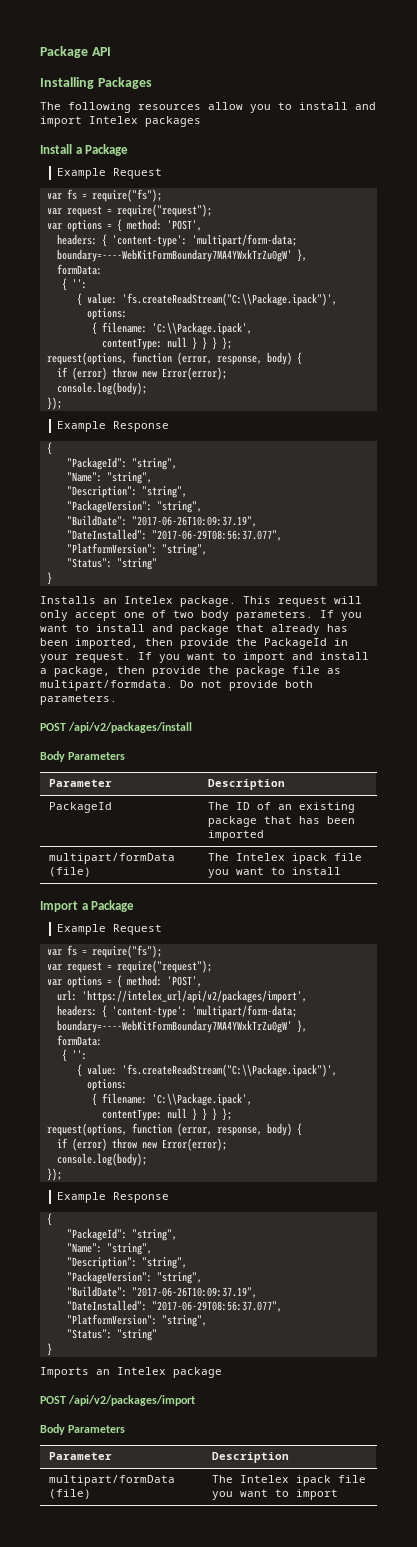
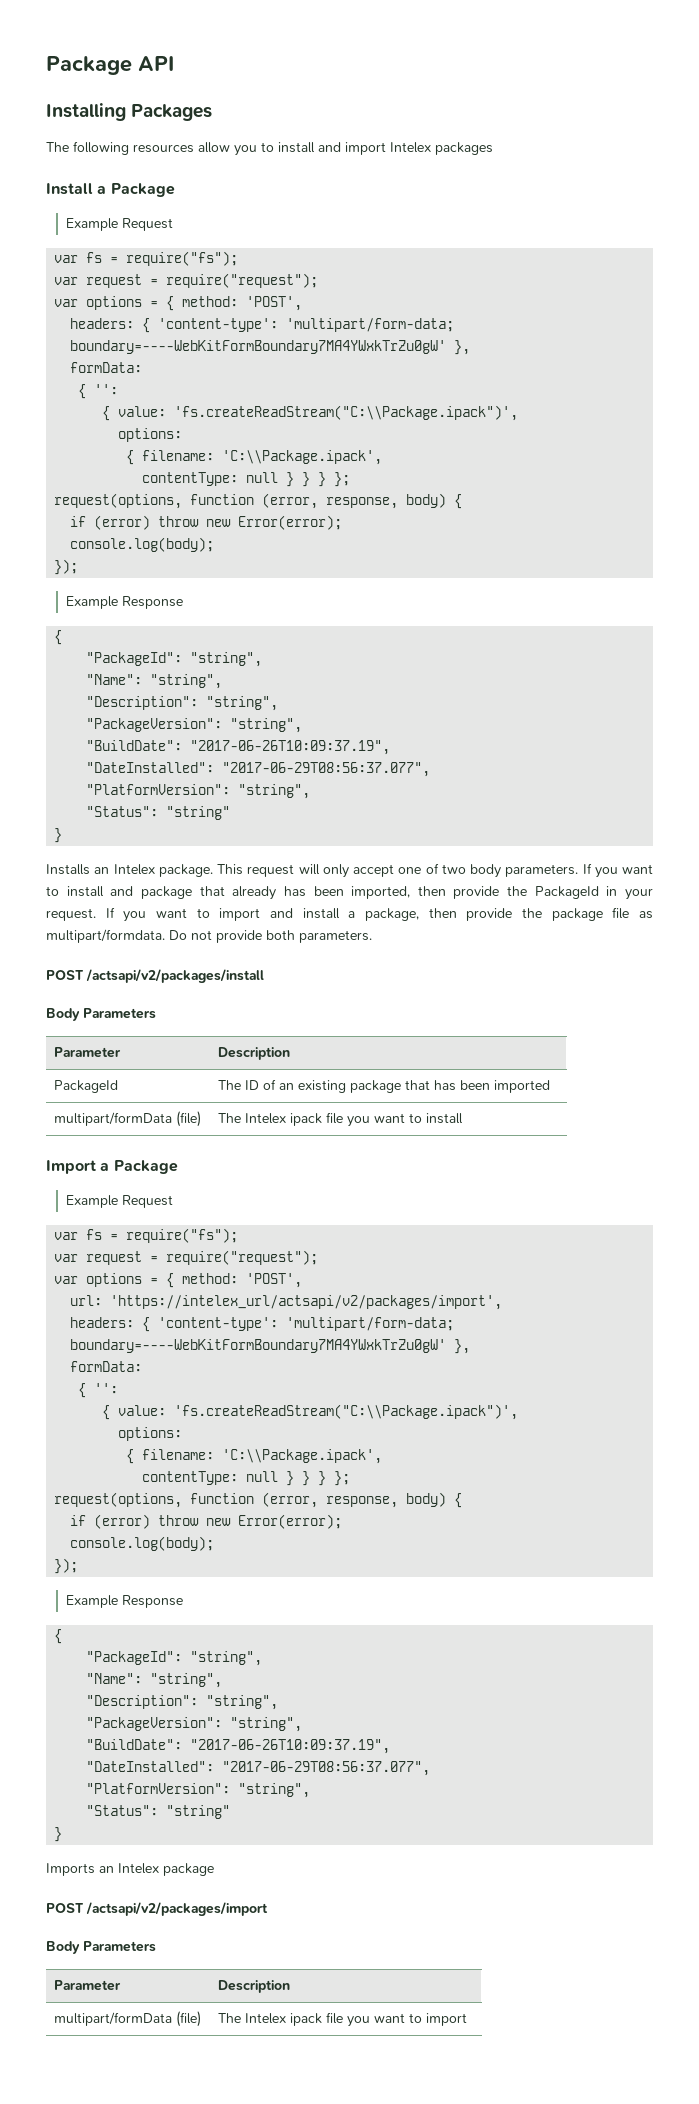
[68,722,193,733] /api/v2/packages/install -> [86,969,264,983] /actsapi/v2/packages/install
[81,990,307,1003] 'https://intelex_url/api/v2/packages/import', -> [110,1295,503,1310] 'https://intelex_url/actsapi/v2/packages/import',
[68,1395,196,1406] /api/v2/packages/import -> [86,1902,268,1916] /actsapi/v2/packages/import

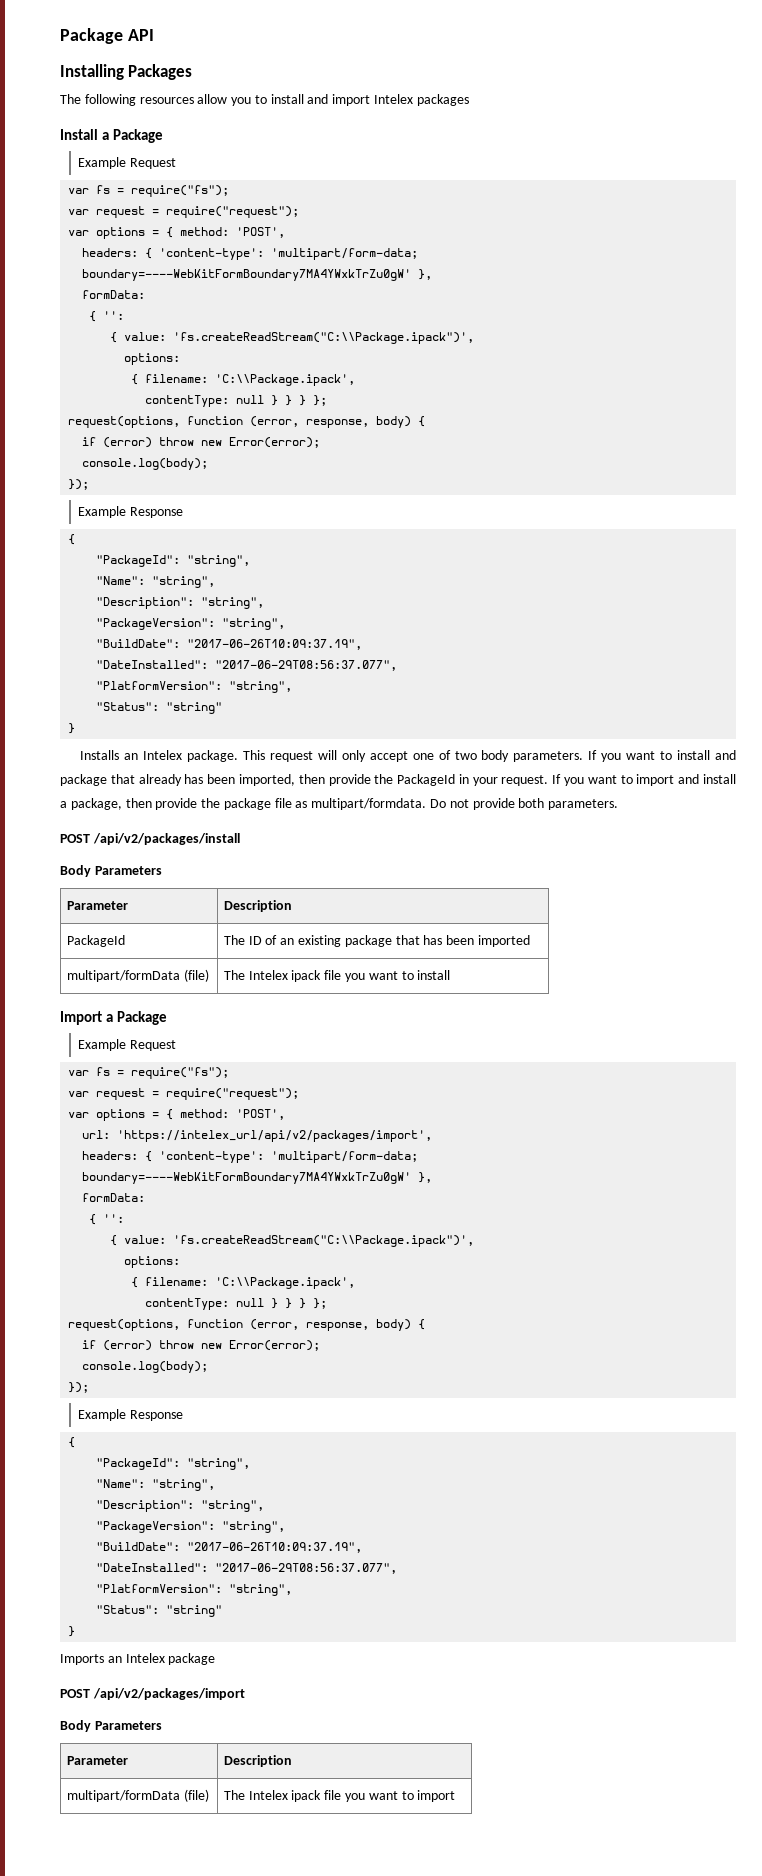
[86,969,264,983] /actsapi/v2/packages/install -> [92,833,240,845] /api/v2/packages/install
[110,1295,503,1310] 'https://intelex_url/actsapi/v2/packages/import', -> [117,1130,433,1142] 'https://intelex_url/api/v2/packages/import',
[86,1902,268,1916] /actsapi/v2/packages/import -> [92,1688,245,1700] /api/v2/packages/import

